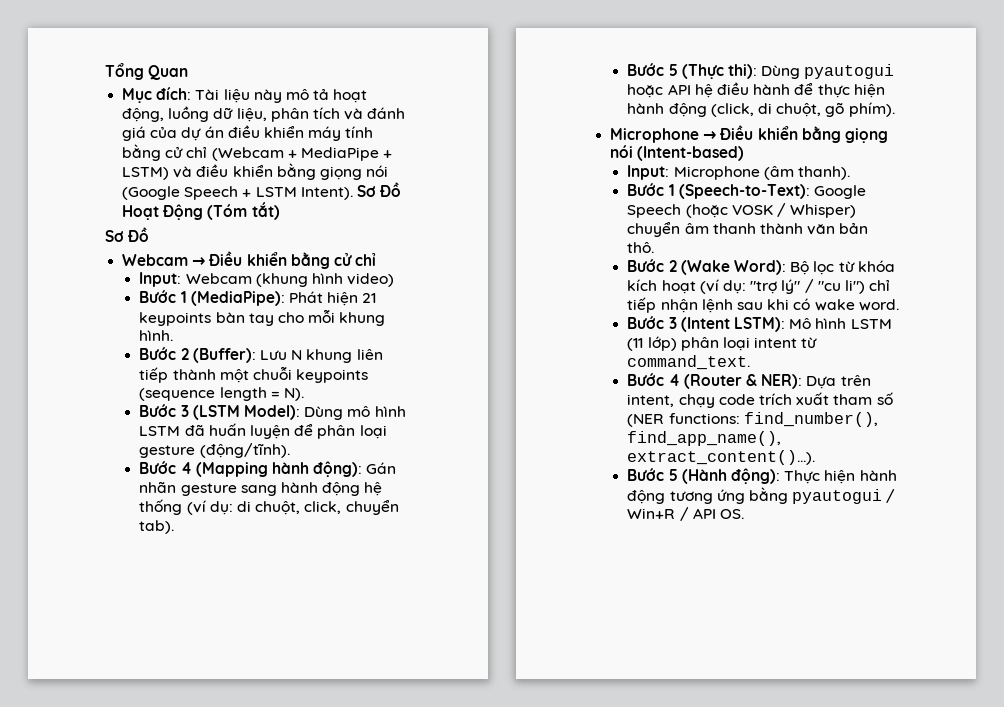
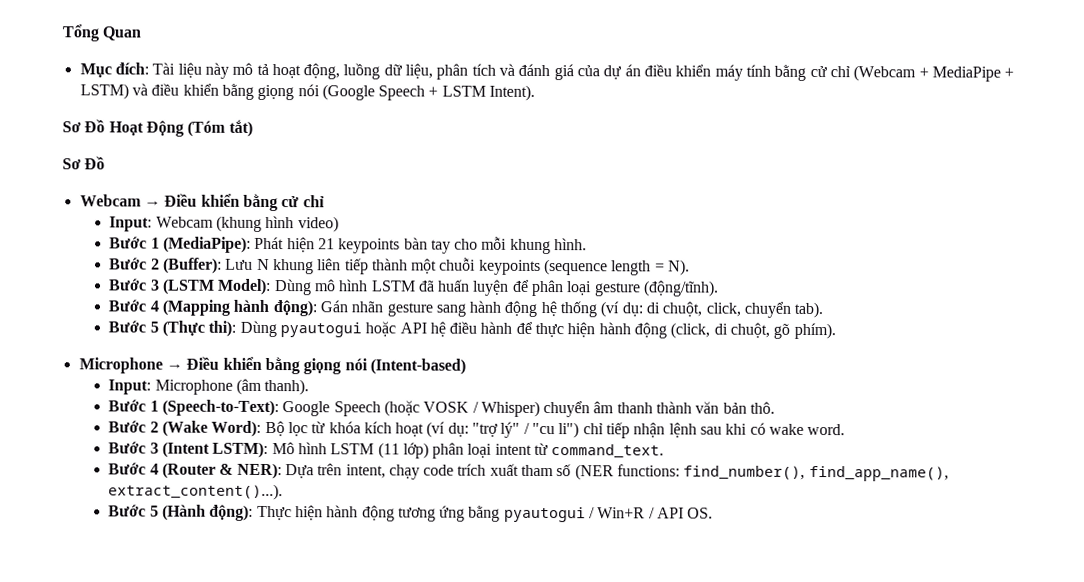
(353, 193) none -> (536, 92) //

